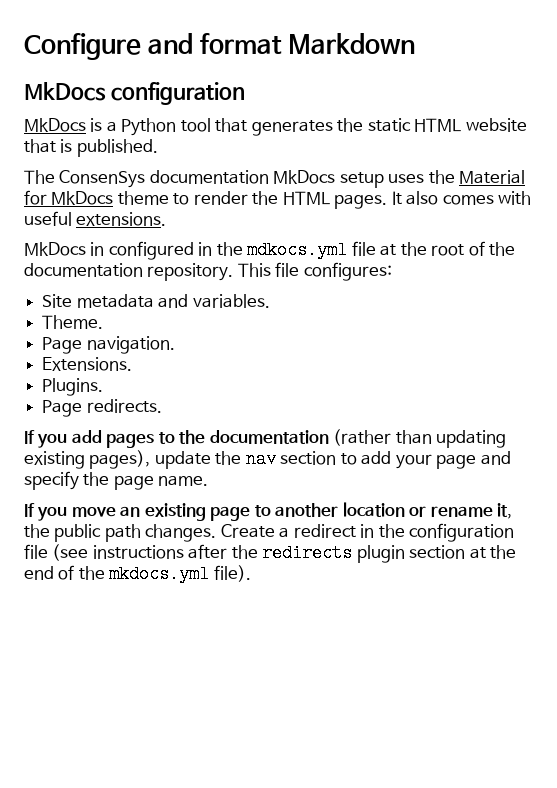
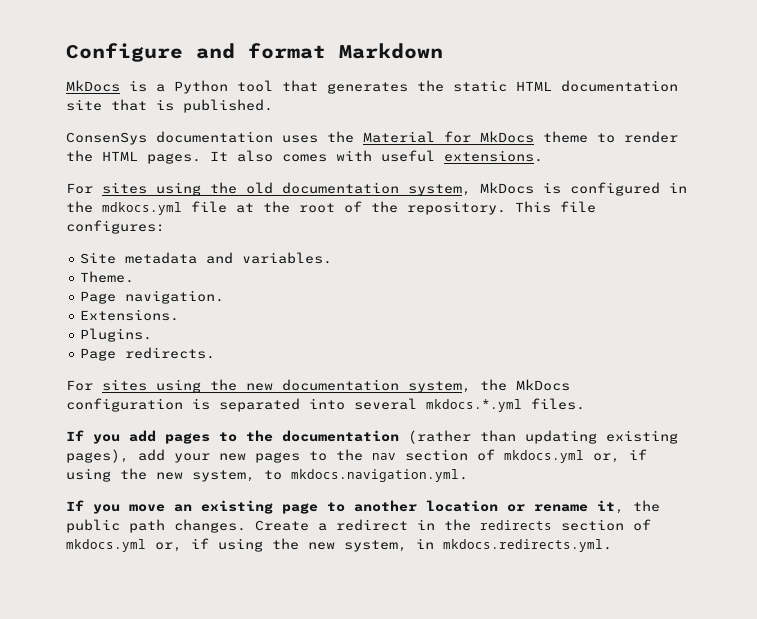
[24,82,245,105] // MkDocs configuration -> (443, 51) none
[465,118,527,132] website -> [561,80,678,92] [66,99,102,111] documentation site
[24,170,55,184] The -> (273, 106) none
[273,170,384,188] MkDocs setup -> (273, 137) none
[24,242,105,256] MkDocs in -> [66,182,561,196] For sites using the old documentation system, MkDocs is
[24,263,143,277] documentation -> (398, 207) none
(162, 406) none -> [66,379,570,393] [66,398,585,412] // For sites using the new documentation system, the MkDocs configuration is separated into several mkdocs.*.yml files.
[154,450,511,469] [24,471,209,490] update the nav section to add your page and specify the page name. -> [138,449,647,463] [66,468,468,482] add your new pages to the nav section of mkdocs.yml or, if using the new system, to mkdocs.navigation.yml.
[409,523,515,542] [24,544,517,563] [24,565,251,583] configuration file (see instructions after the redirects plugin section at the end of the mkdocs.yml file). -> [480,519,651,531] [66,538,612,552] redirects section of mkdocs.yml or, if using the new system, in mkdocs.redirects.yml.

